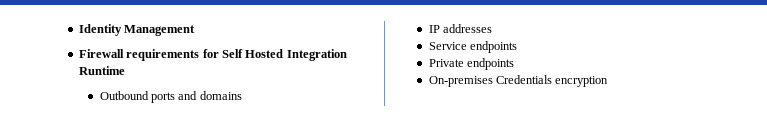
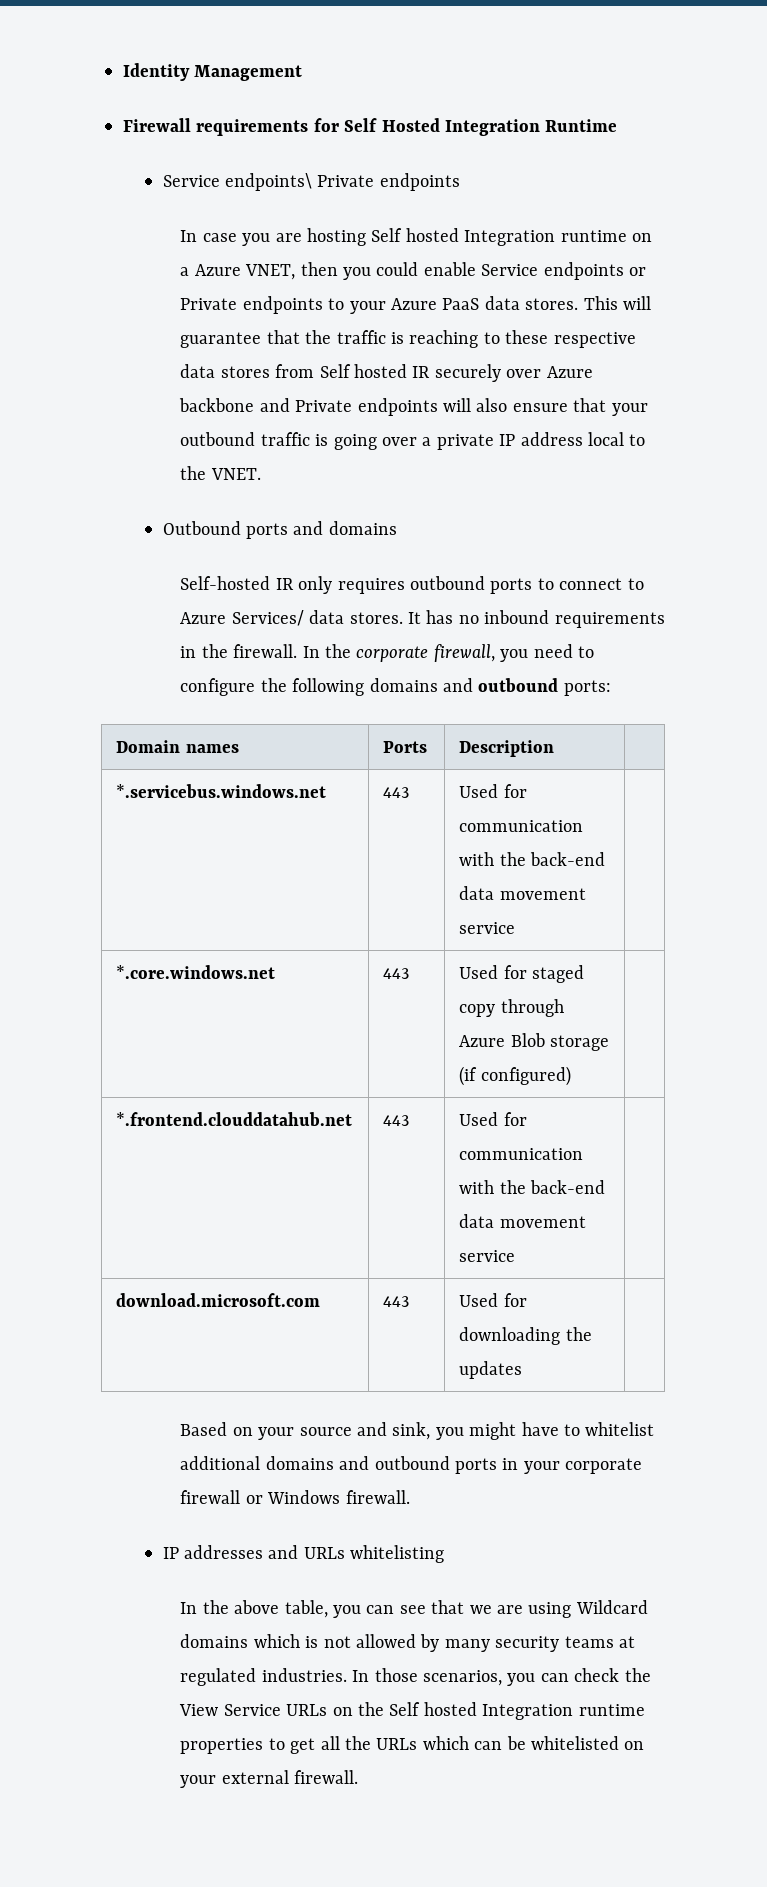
[99,91,242,103] [428,24,493,33] [428,41,518,53] [428,58,515,70] [428,75,609,87] Outbound ports and domains // IP addresses // Service endpoints // Private endpoints // On-premises Credentials encryption -> [162,173,460,191] [180,228,652,246] [180,262,646,280] [180,296,651,314] [180,330,636,348] [180,364,593,382] [179,398,648,416] [180,432,646,450] [180,466,261,480] [162,521,397,539] [180,576,644,594] [180,610,665,628] [180,644,594,662] [180,678,611,696] [116,740,239,753] [383,741,428,753] [459,740,555,757] [116,784,327,798] [383,787,410,798] [459,784,527,798] [459,820,584,832] [459,852,606,866] [459,886,586,900] [459,922,516,934] [116,965,276,979] [383,968,410,979] [459,965,585,983] [459,999,564,1017] [459,1033,610,1051] [459,1066,571,1086] [116,1112,353,1126] [383,1115,410,1126] [459,1112,527,1126] [459,1148,584,1160] [459,1180,606,1194] [459,1214,586,1228] [459,1250,516,1262] [116,1293,321,1307] [383,1296,410,1307] [459,1293,527,1307] [459,1327,592,1345] [459,1361,523,1379] [180,1422,655,1440] [180,1456,643,1474] [180,1490,410,1504] [162,1545,445,1563] [180,1600,648,1618] [180,1634,635,1652] [180,1668,651,1686] [179,1702,645,1720] [180,1736,645,1754] [180,1770,359,1788] Service endpoints\ Private endpoints // In case you are hosting Self hosted Integration runtime on a Azure VNET, then you could enable Service endpoints or Private endpoints to your Azure PaaS data stores. This will guarantee that the traffic is reaching to these respective data stores from Self hosted IR securely over Azure backbone and Private endpoints will also ensure that your outbound traffic is going over a private IP address local to the VNET. // Outbound ports and domains // Self-hosted IR only requires outbound ports to connect to Azure Services/ data stores. It has no inbound requirements in the firewall. In the corporate firewall, you need to configure the following domains and outbound ports: // Domain names | Ports | Description | // *.servicebus.windows.net | 443 | Used for communication with the back-end data movement service | // *.core.windows.net | 443 | Used for staged copy through Azure Blob storage (if configured) | // *.frontend.clouddatahub.net | 443 | Used for communication with the back-end data movement service | // download.microsoft.com | 443 | Used for downloading the updates | // Based on your source and sink, you might have to whitelist additional domains and outbound ports in your corporate firewall or Windows firewall. // IP addresses and URLs whitelisting // In the above table, you can see that we are using Wildcard domains which is not allowed by many security teams at regulated industries. In those scenarios, you can check the View Service URLs on the Self hosted Integration runtime properties to get all the URLs which can be whitelisted on your external firewall.

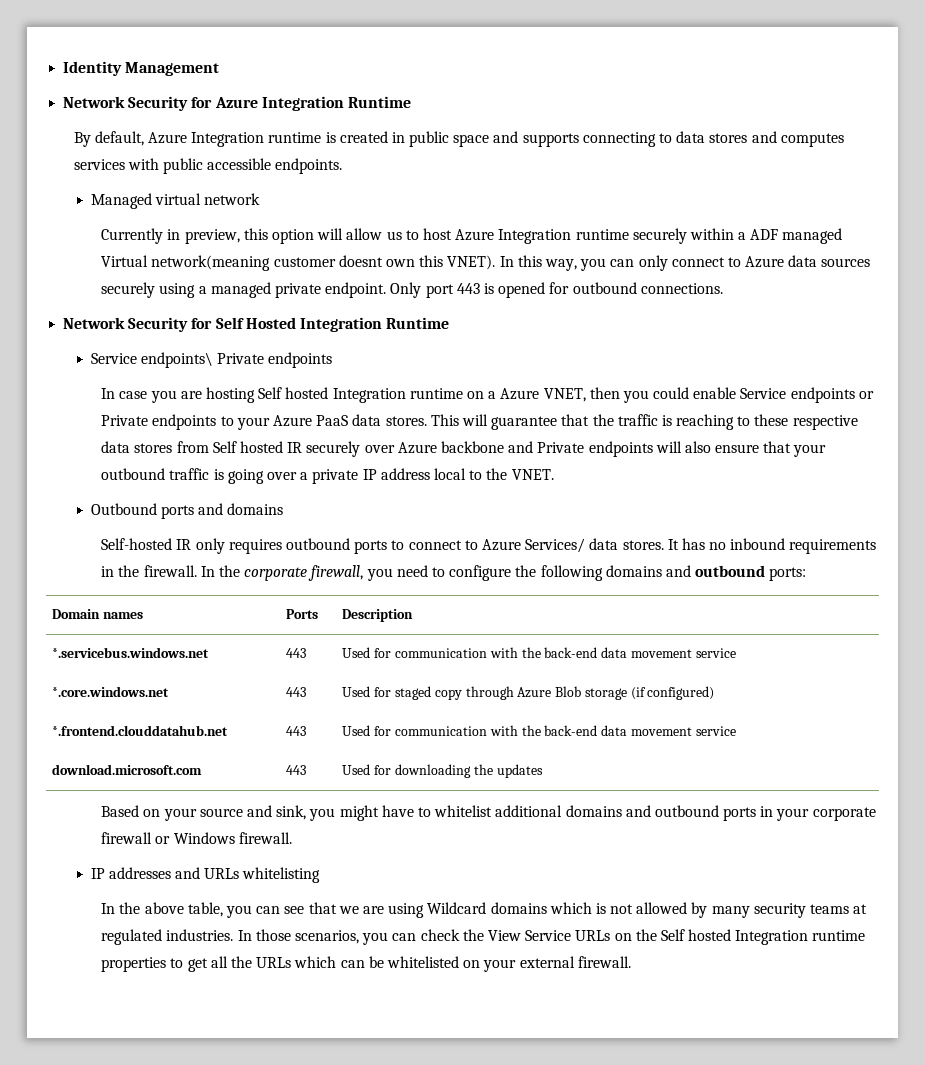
[123,118,309,136] Firewall requirements -> [63,96,411,111] [73,131,844,147] [73,158,343,174] [90,193,261,209] [101,228,843,244] [101,255,871,271] [101,282,723,298] [63,317,189,332] Network Security for Azure Integration Runtime // By default, Azure Integration runtime is created in public space and supports connecting to data stores and computes services with public accessible endpoints. // Managed virtual network // Currently in preview, this option will allow us to host Azure Integration runtime securely within a ADF managed Virtual network(meaning customer doesnt own this VNET). In this way, you can only connect to Azure data sources securely using a managed private endpoint. Only port 443 is opened for outbound connections. // Network Security

